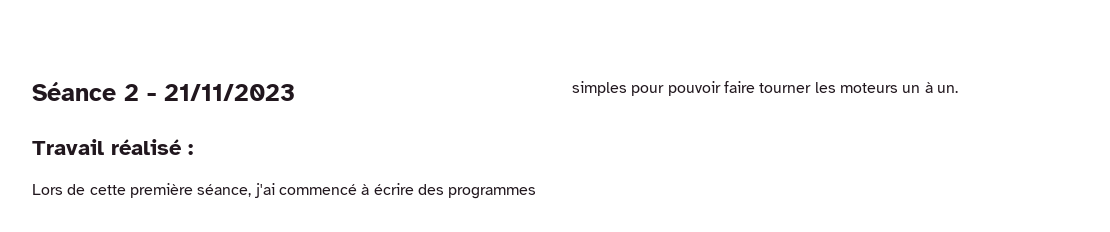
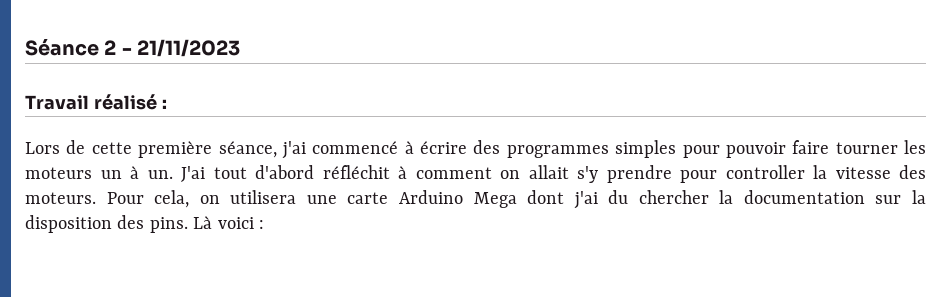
(958, 89) none -> [181,165,926,183] [25,190,926,209] [25,215,264,233] J'ai tout d'abord réfléchit à comment on allait s'y prendre pour controller la vitesse des moteurs. Pour cela, on utilisera une carte Arduino Mega dont j'ai du chercher la documentation sur la disposition des pins. Là voici :

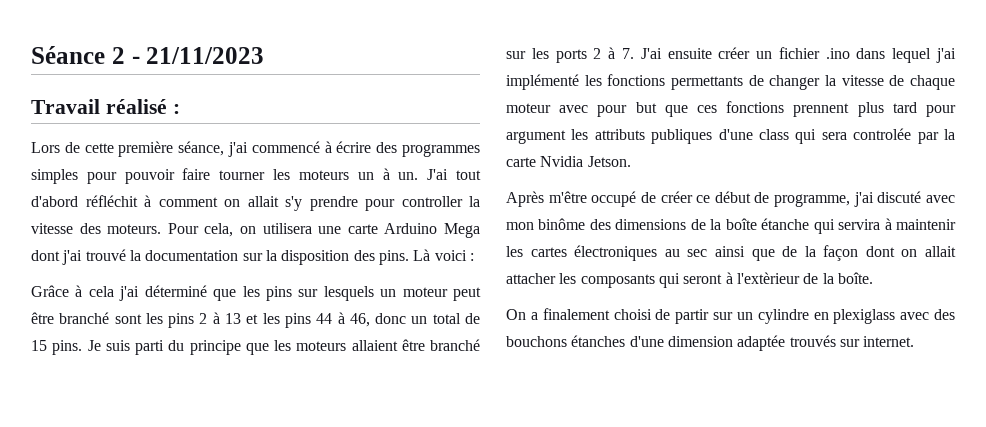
[608,190,709,204] du chercher -> [85,249,126,261] trouvé
(264, 224) none -> [31,285,482,301] [31,312,481,328] [31,339,480,355] [506,47,956,63] [506,74,955,90] [506,101,956,117] [506,128,955,144] [506,156,631,167] [506,191,955,207] [506,218,956,234] [506,245,956,261] [506,272,873,288] [506,308,955,324] [506,335,915,351] // Grâce à cela j'ai déterminé que les pins sur lesquels un moteur peut être branché sont les pins 2 à 13 et les pins 44 à 46, donc un total de 15 pins. Je suis parti du principe que les moteurs allaient être branché sur les ports 2 à 7. J'ai ensuite créer un fichier .ino dans lequel j'ai implémenté les fonctions permettants de changer la vitesse de chaque moteur avec pour but que ces fonctions prennent plus tard pour argument les attributs publiques d'une class qui sera controlée par la carte Nvidia Jetson. // Après m'être occupé de créer ce début de programme, j'ai discuté avec mon binôme des dimensions de la boîte étanche qui servira à maintenir les cartes électroniques au sec ainsi que de la façon dont on allait attacher les composants qui seront à l'extèrieur de la boîte. // On a finalement choisi de partir sur un cylindre en plexiglass avec des bouchons étanches d'une dimension adaptée trouvés sur internet.

